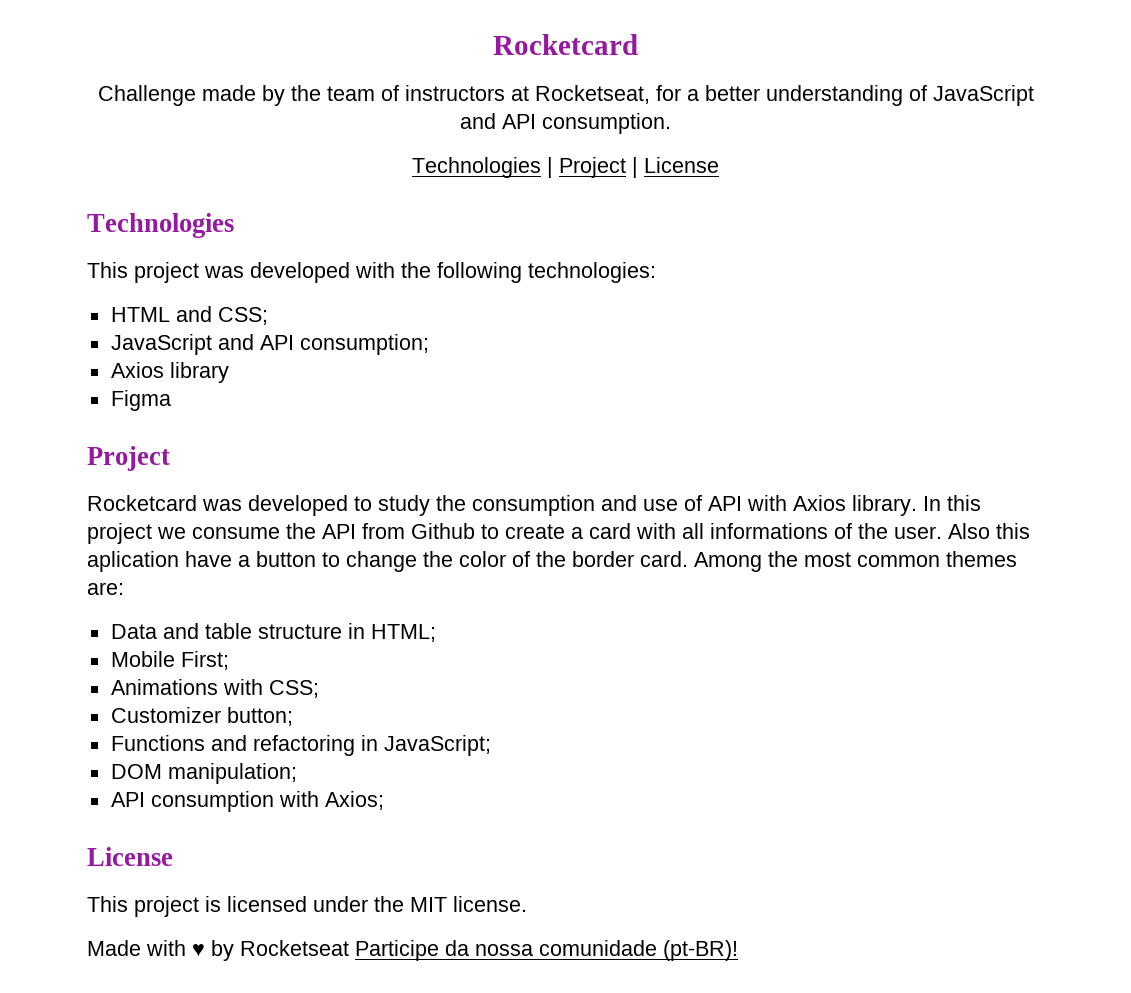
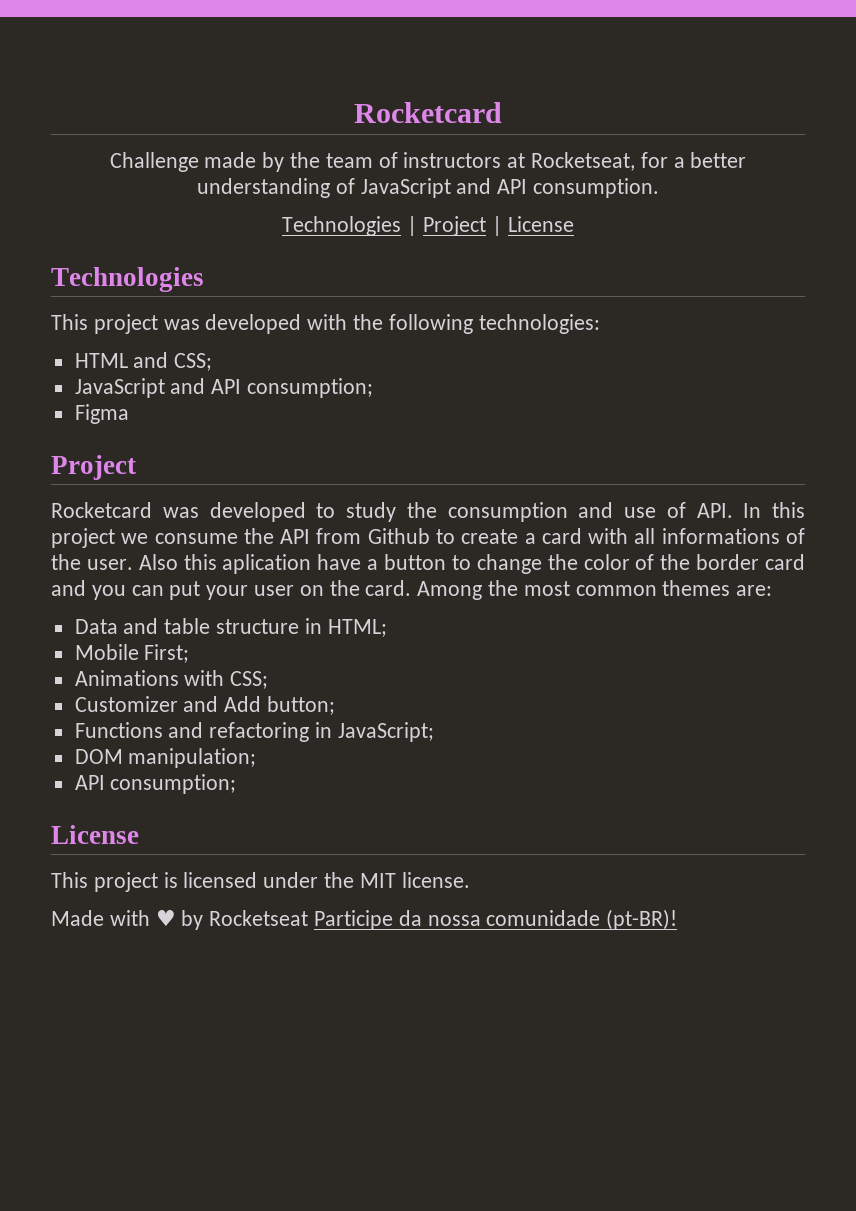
[110,362,229,383] // Axios library -> (374, 388) none
[708,495,917,516] API with Axios library. -> [696,503,733,518] API.
(634, 559) none -> [765,554,806,570] [51,580,360,600] card and you can put your user on the
(221, 715) none -> [183,696,262,712] and Add
[150,791,384,812] consumption with Axios; -> [110,774,237,794] consumption;

